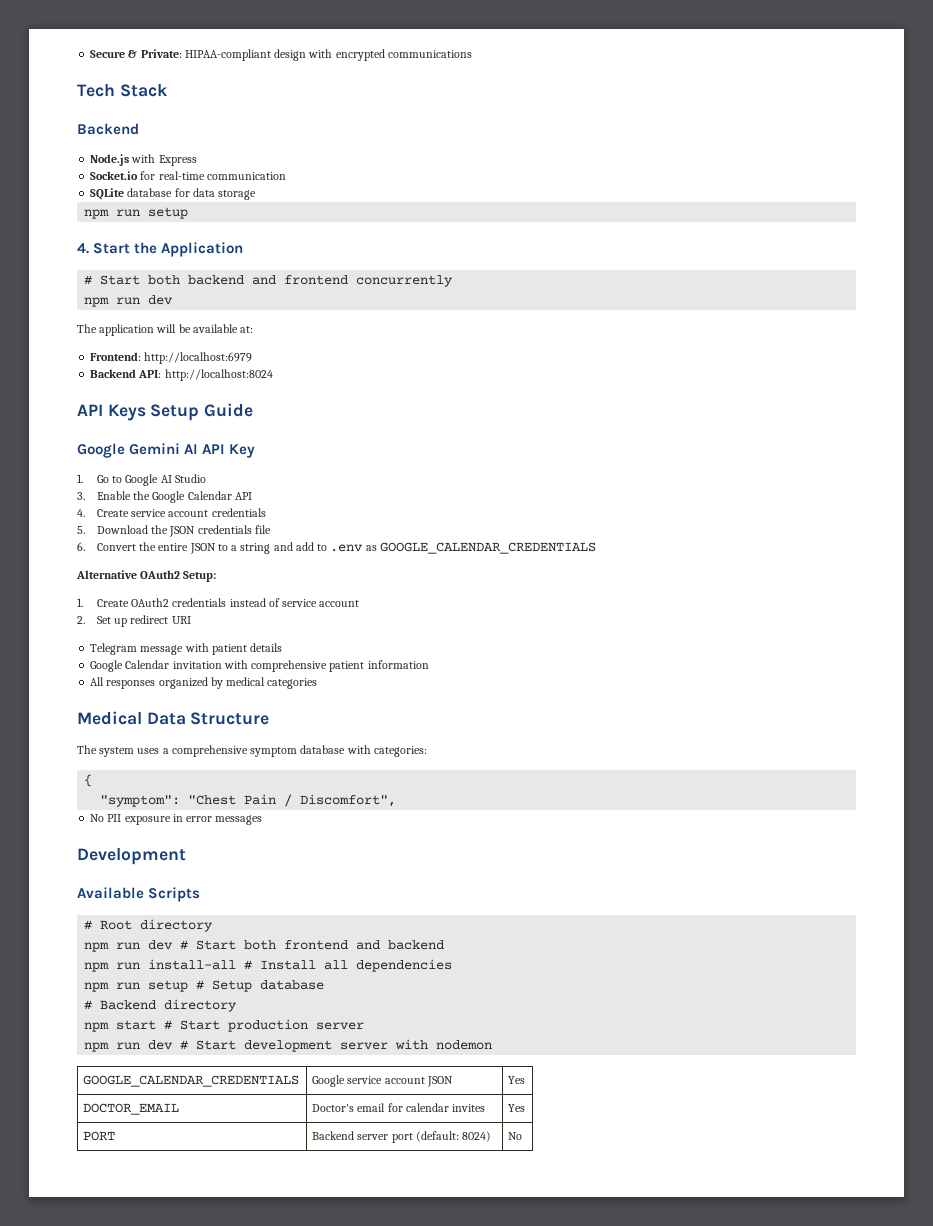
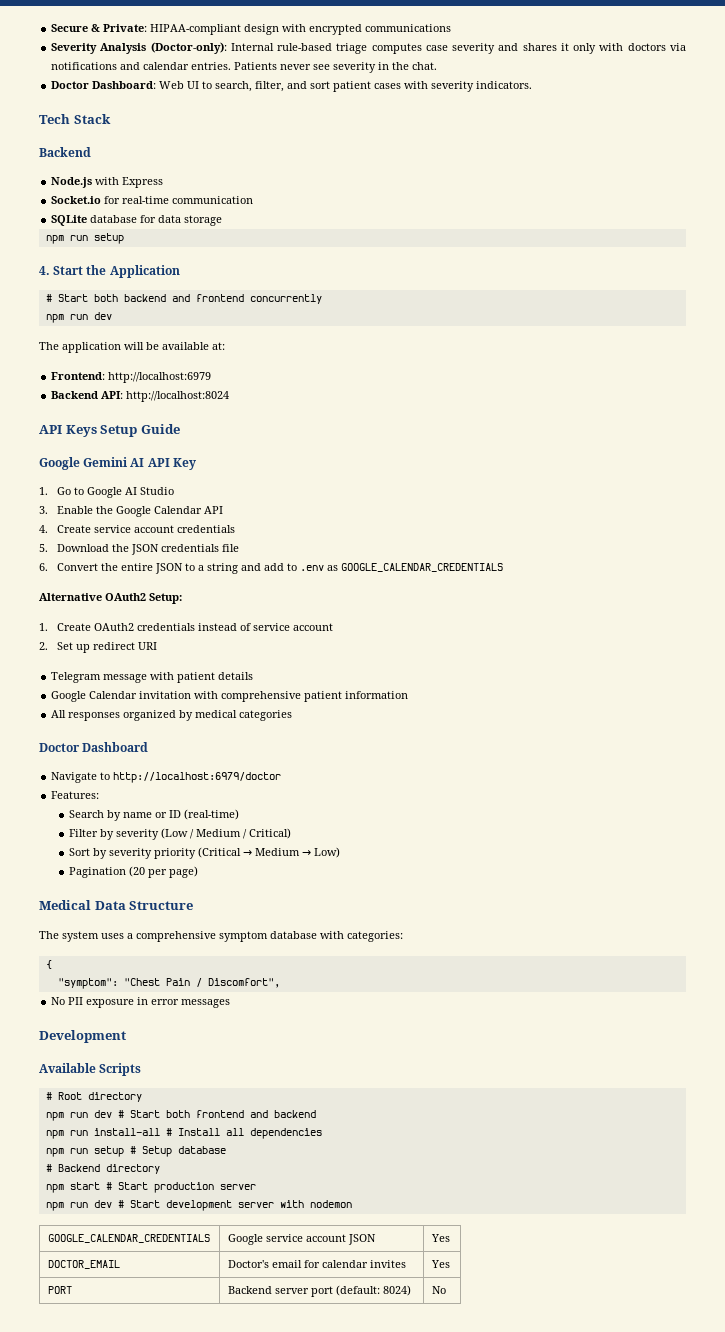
(472, 54) none -> [51,42,686,54] [51,62,438,73] [51,81,533,92] // Severity Analysis (Doctor-only): Internal rule-based triage computes case severity and shares it only with doctors via notifications and calendar entries. Patients never see severity in the chat. // Doctor Dashboard: Web UI to search, filter, and sort patient cases with severity indicators.
(318, 683) none -> [39,742,149,752] [51,772,282,783] [51,791,100,799] [68,809,239,821] [68,828,291,840] [68,847,340,859] [68,866,198,878] // Doctor Dashboard // Navigate to http://localhost:6979/doctor // Features: // Search by name or ID (real-time) // Filter by severity (Low / Medium / Critical) // Sort by severity priority (Critical → Medium → Low) // Pagination (20 per page)

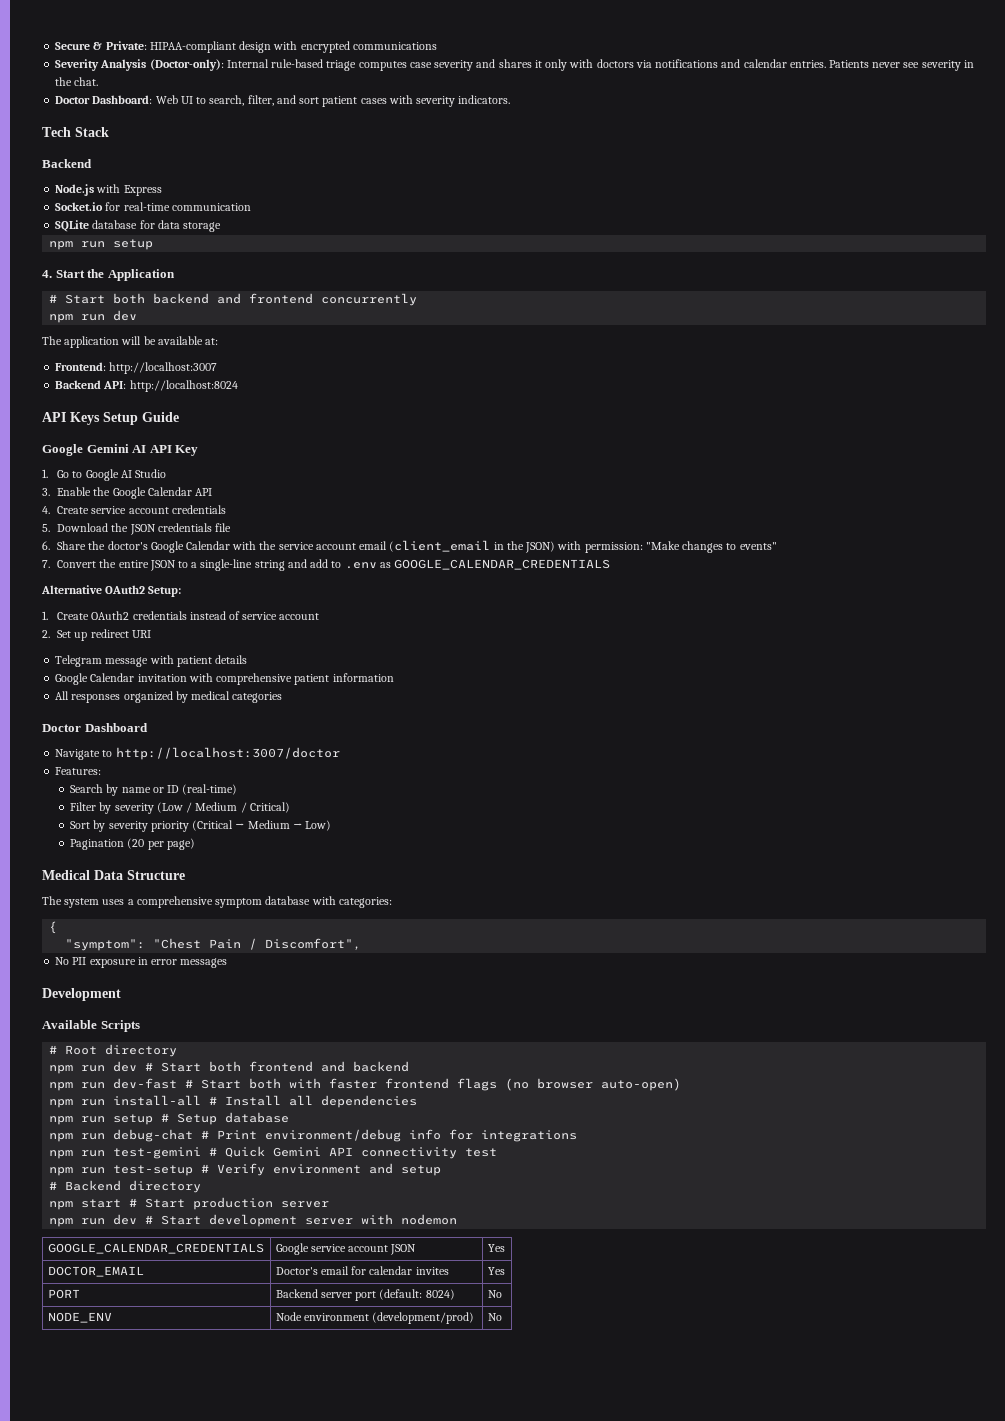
[108,372,212,383] http://localhost:6979 -> [109,362,218,374] http://localhost:3007
(48, 567) none -> [57,540,777,553] [42,560,50,568] Share the doctor's Google Calendar with the service account email (client_email in the JSON) with permission: "Make changes to events" // 7.
(204, 568) none -> [200,559,253,571] single-line
[113,772,282,783] http://localhost:6979/doctor -> [115,747,340,760] http://localhost:3007/doctor
(316, 1114) none -> [49,1078,682,1091] // npm run dev-fast # Start both with faster frontend flags (no browser auto-open)
(226, 1150) none -> [49,1129,578,1142] [49,1146,498,1159] [49,1163,442,1176] // npm run debug-chat # Print environment/debug info for integrations // npm run test-gemini # Quick Gemini API connectivity test // npm run test-setup # Verify environment and setup
(446, 1290) none -> [47,1312,112,1323] [275,1312,475,1324] [487,1313,502,1321] // NODE_ENV | Node environment (development/prod) | No

